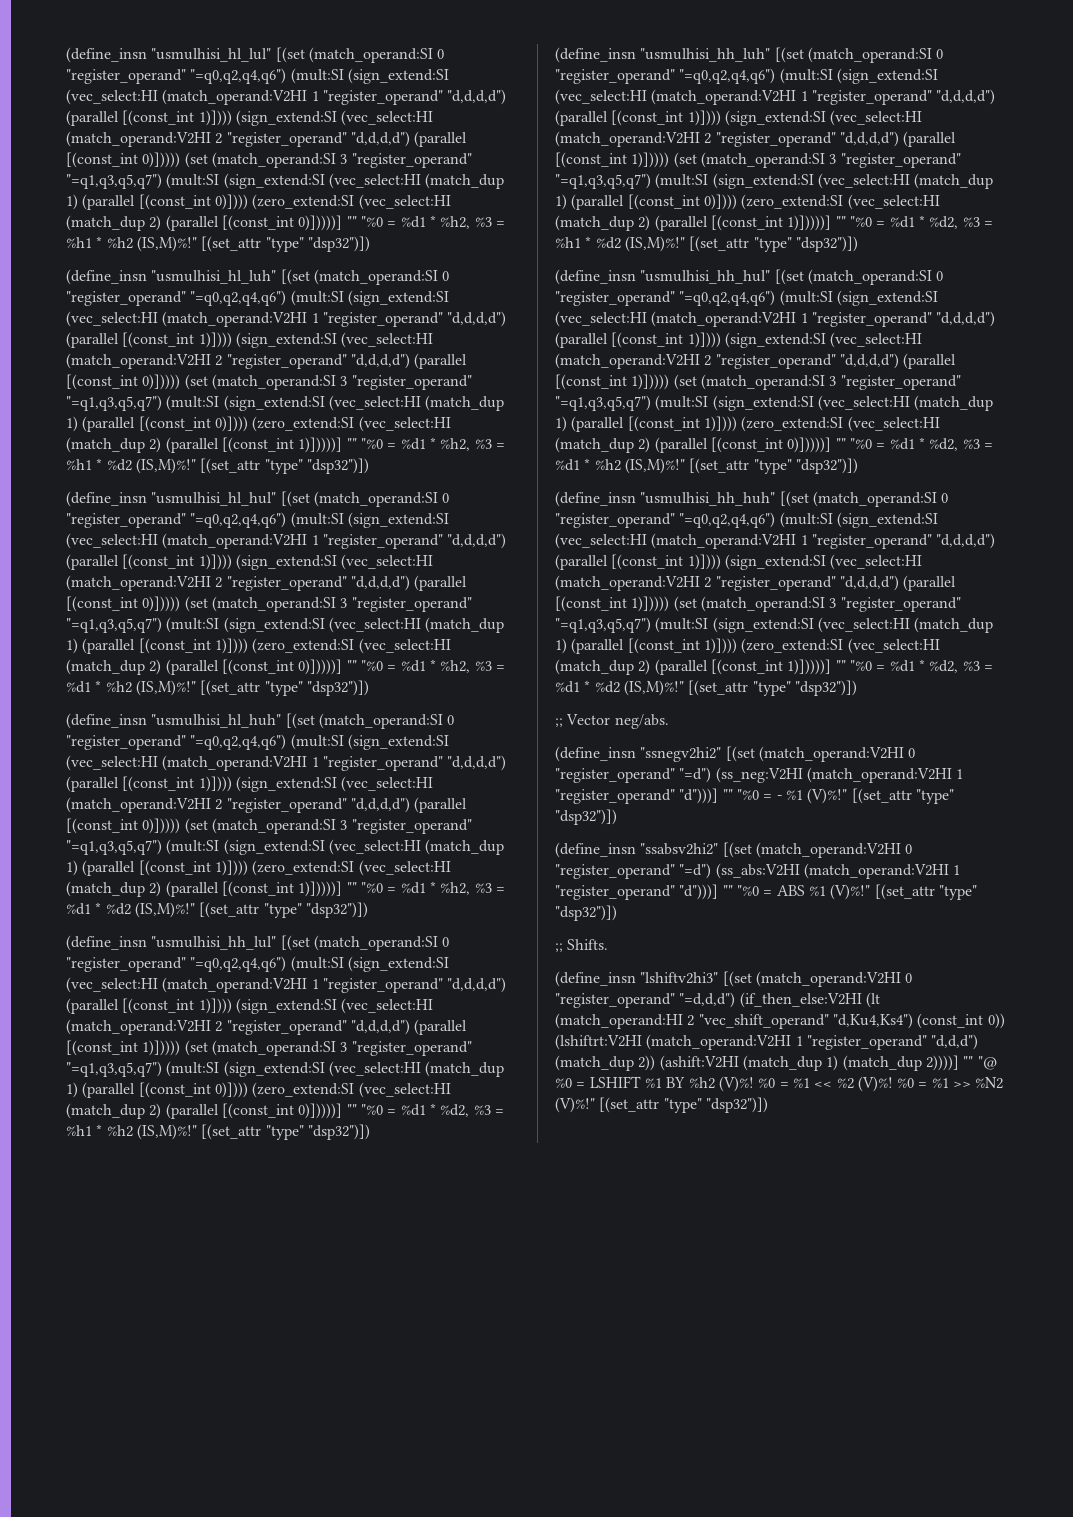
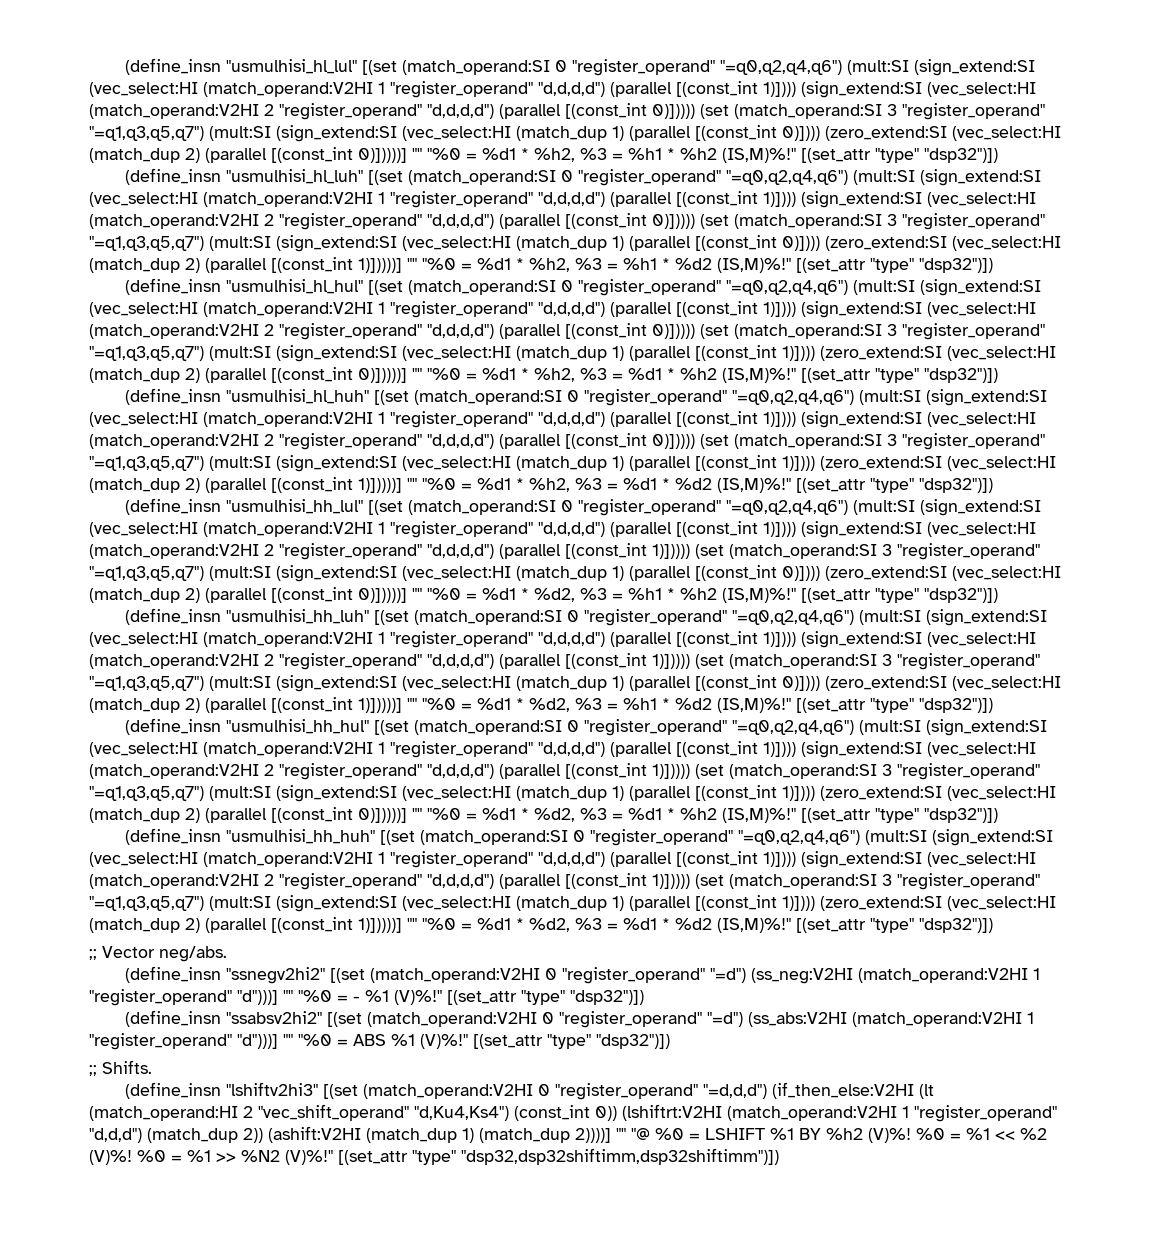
[705,1097,768,1113] "dsp32")]) -> [461,1148,779,1165] "dsp32,dsp32shiftimm,dsp32shiftimm")])

